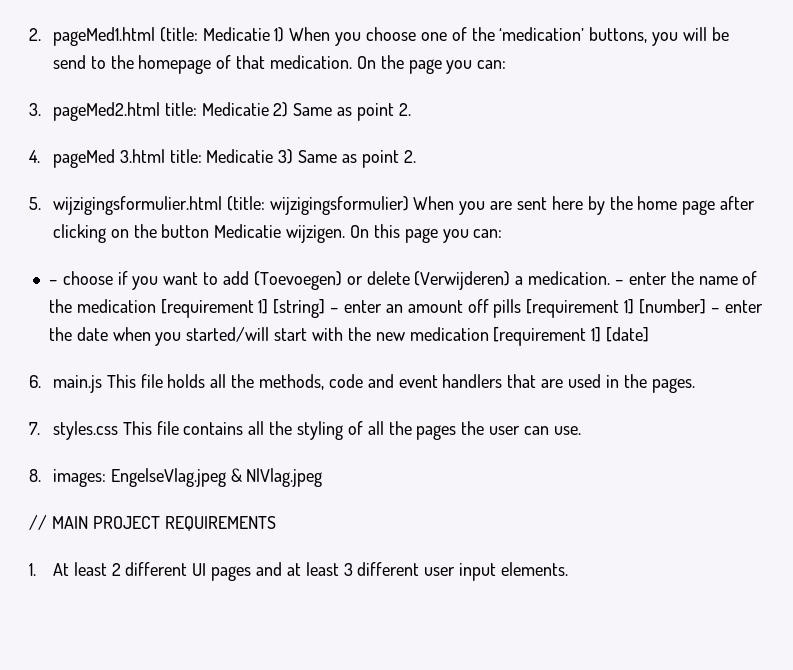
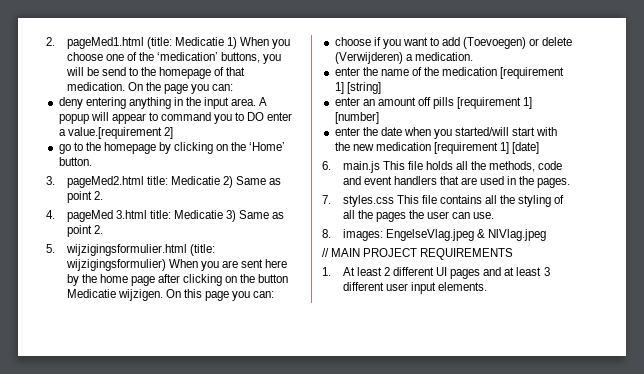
(507, 64) none -> [58,97,268,109] [58,112,293,124] [58,127,173,139] [58,142,286,154] [58,157,92,166] // deny entering anything in the input area. A popup will appear to command you to DO enter a value.[requirement 2] // go to the homepage by clicking on the ‘Home’ button.
[48,280,58,285] – -> (275, 294) none
[614,280,624,285] – -> (473, 56) //
[330,308,340,313] – -> (381, 88) //
[710,308,720,313] – -> (379, 118) //

